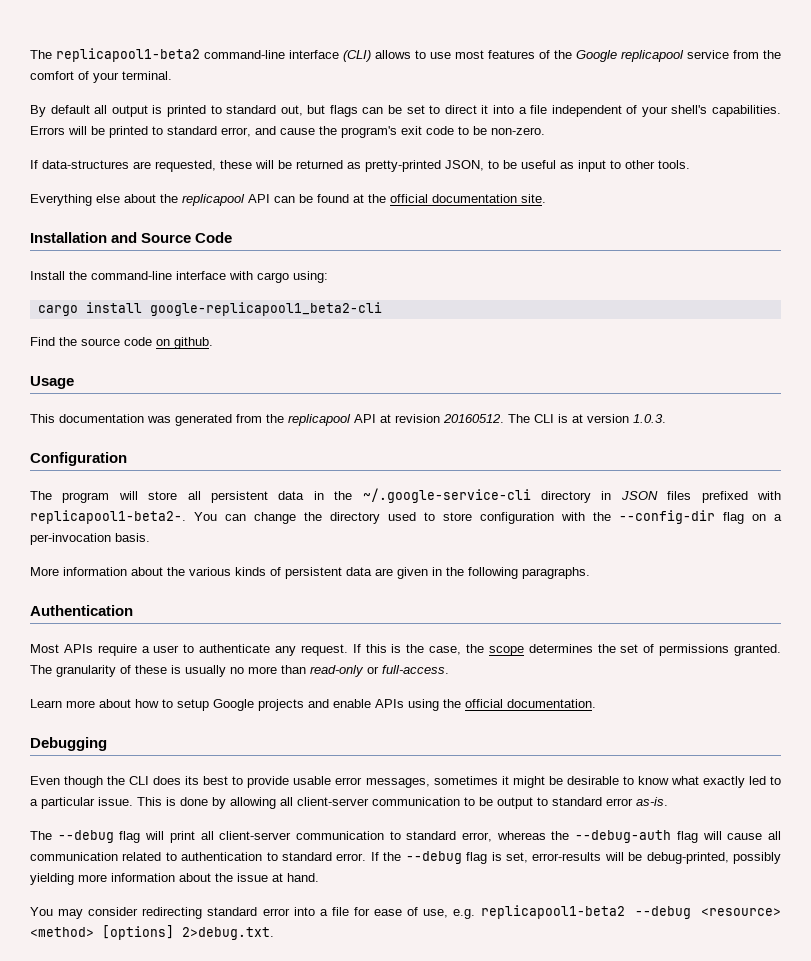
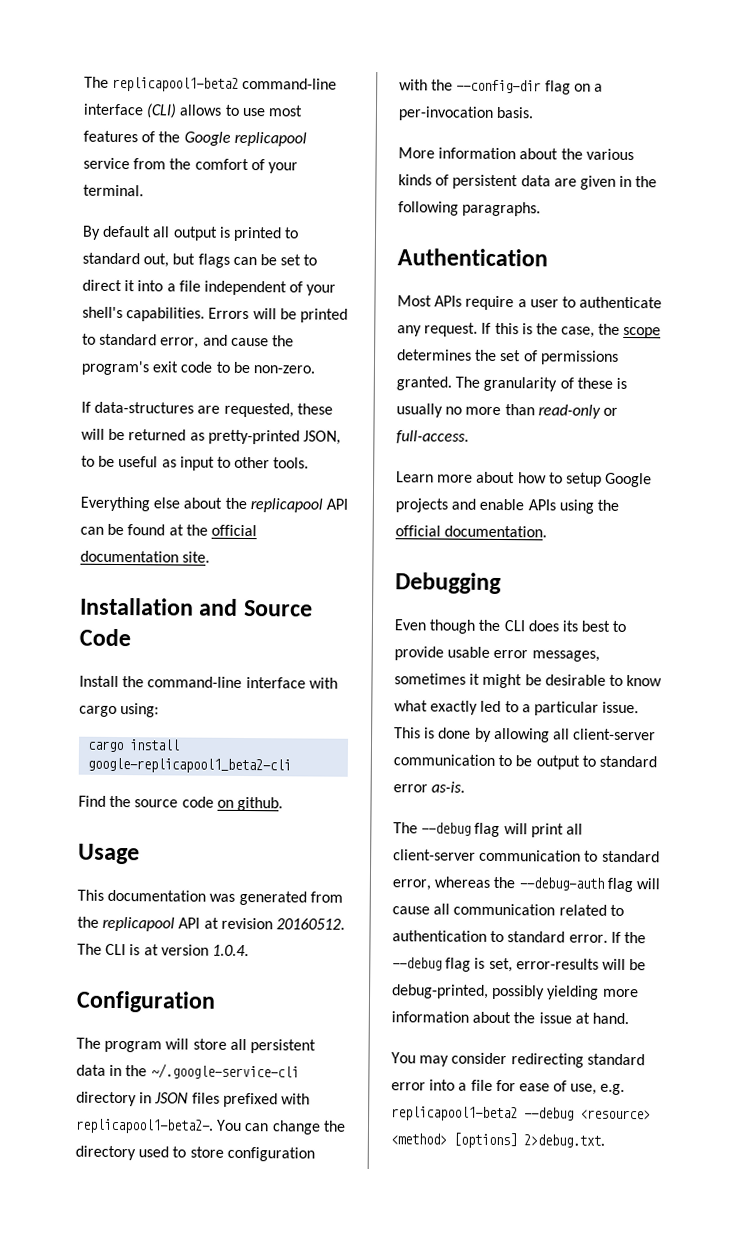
[633,414,666,423] 1.0.3. -> [211,944,249,957] 1.0.4.

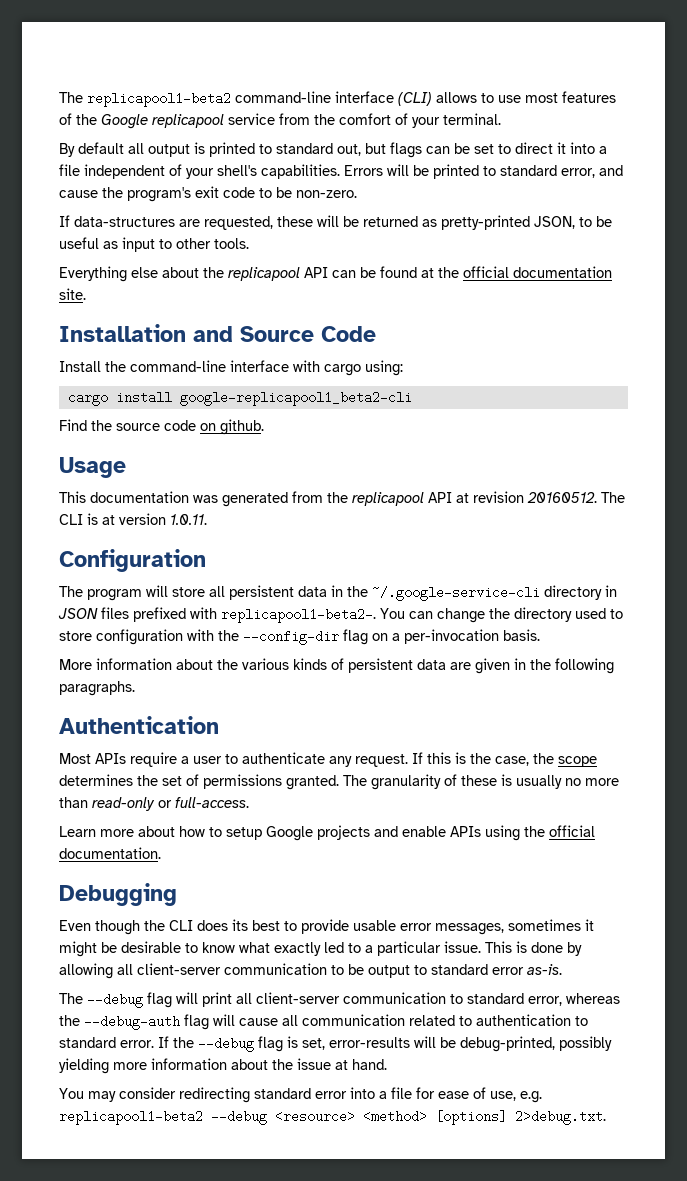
[211,944,249,957] 1.0.4. -> [170,514,207,525] 1.0.11.

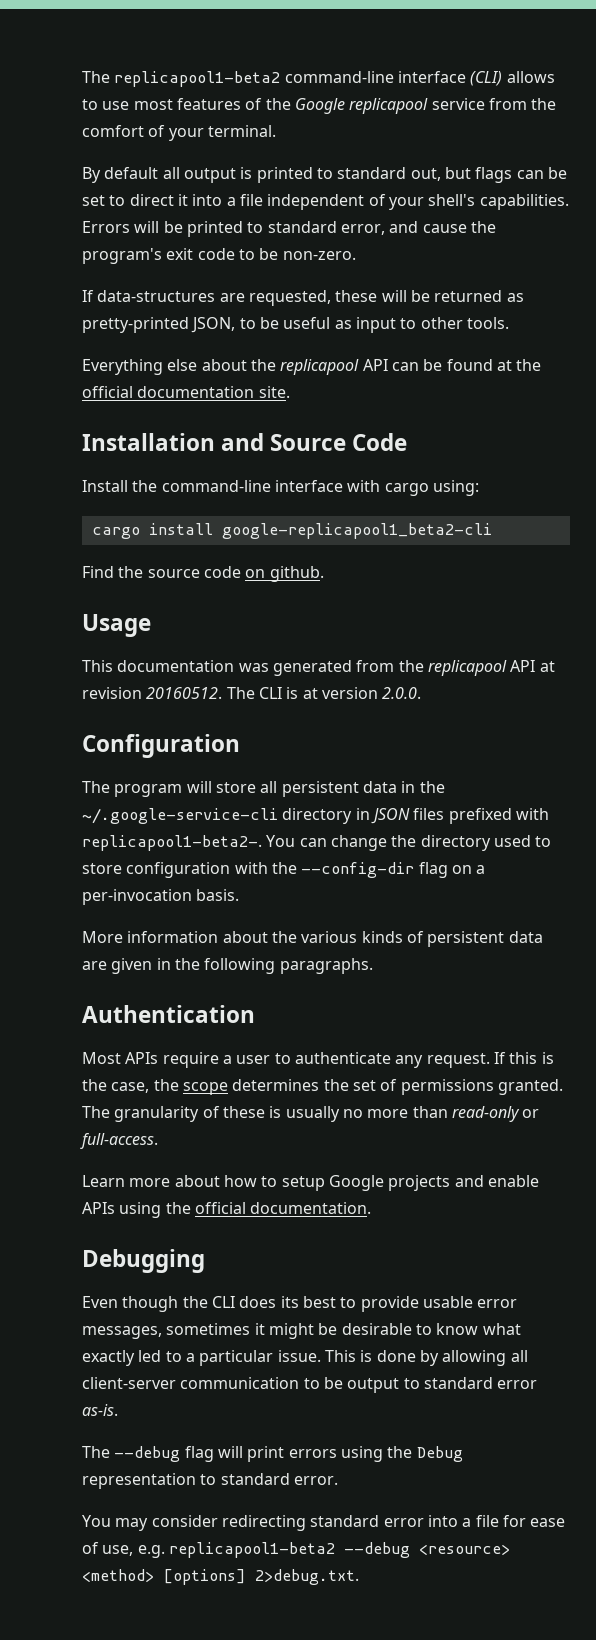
[170,514,207,525] 1.0.11. -> [382,687,422,699] 2.0.0.
[236,992,620,1006] [59,1014,588,1030] [59,1036,612,1052] [59,1058,387,1074] all client-server communication to standard error, whereas the --debug-auth flag will cause all communication related to authentication to standard error. If the --debug flag is set, error-results will be debug-printed, possibly yielding more information about the issue at hand. -> [288,1446,463,1462] [82,1473,338,1489] errors using the Debug representation to standard error.

